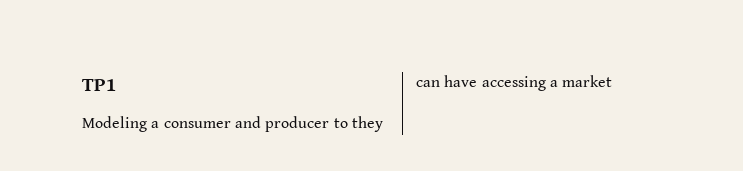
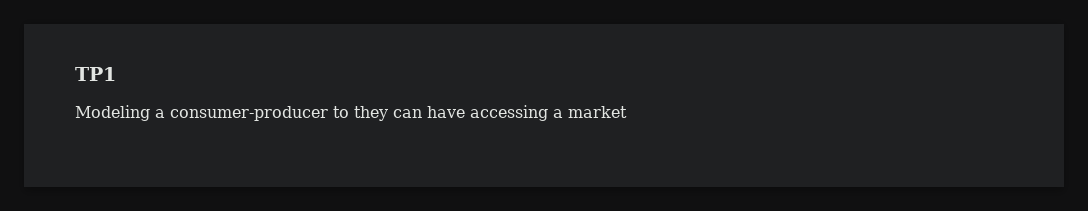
[163,116,330,132] consumer and producer -> [170,106,328,121] consumer-producer

